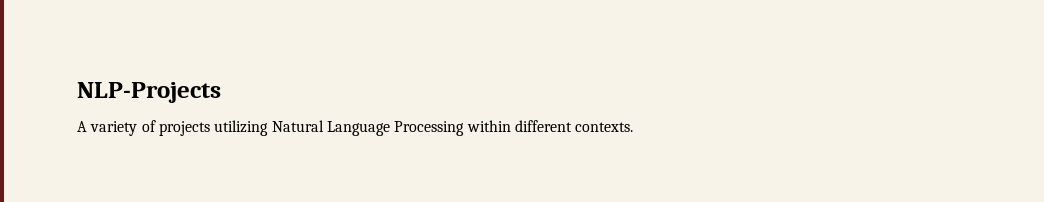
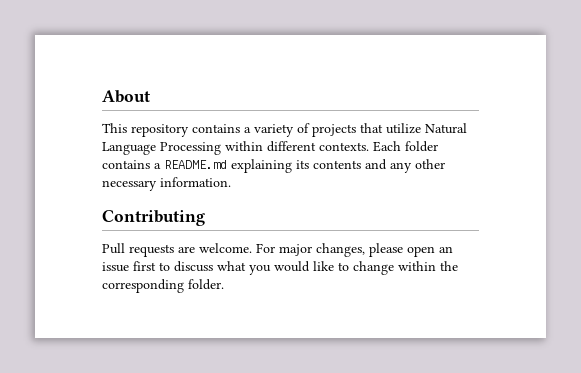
[77,82,221,103] [77,121,87,132] NLP-Projects // A -> [102,90,150,103] [102,123,251,137] About // This repository contains a
[214,120,269,136] utilizing -> [360,123,421,134] that utilize
(634, 127) none -> [373,141,438,152] [102,159,445,173] [102,177,231,191] [102,210,205,226] [102,243,453,257] [102,261,458,275] [102,279,224,293] Each folder contains a README.md explaining its contents and any other necessary information. // Contributing // Pull requests are welcome. For major changes, please open an issue first to discuss what you would like to change within the corresponding folder.

